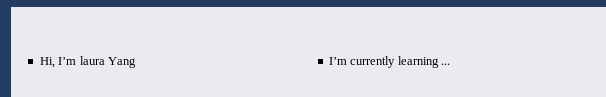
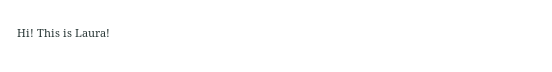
[39,56,136,68] [328,56,450,68] Hi, I’m laura Yang // I’m currently learning ... -> [17,29,110,37] Hi! This is Laura!

